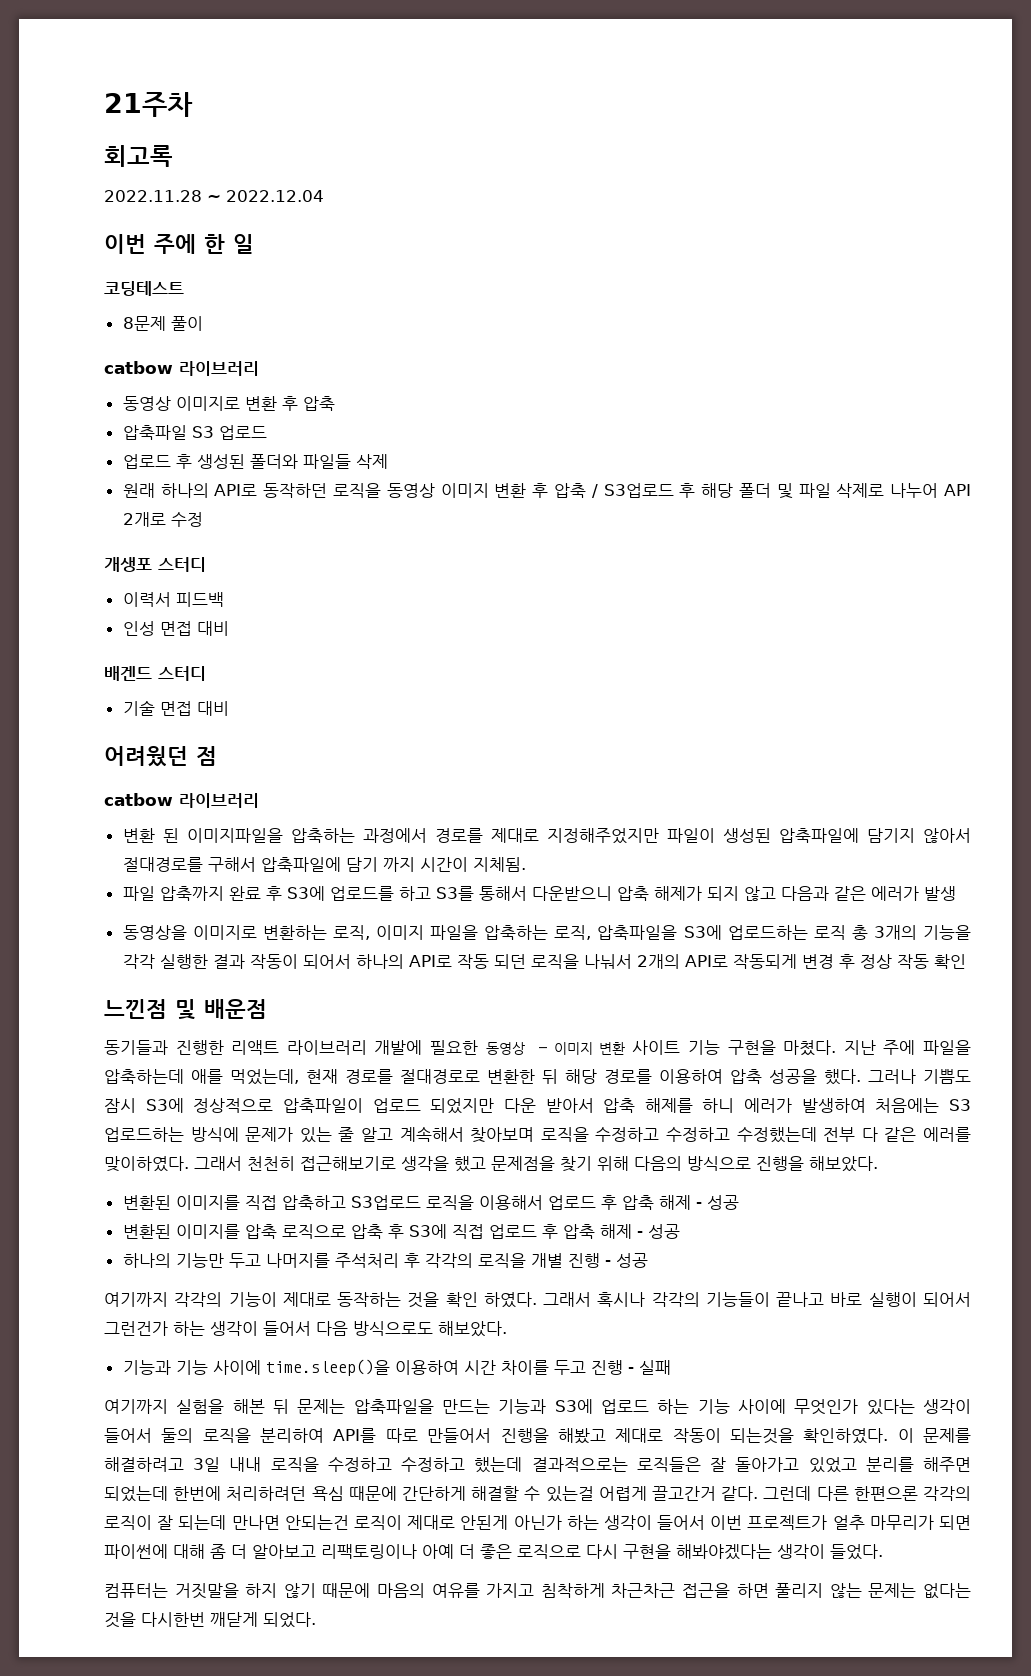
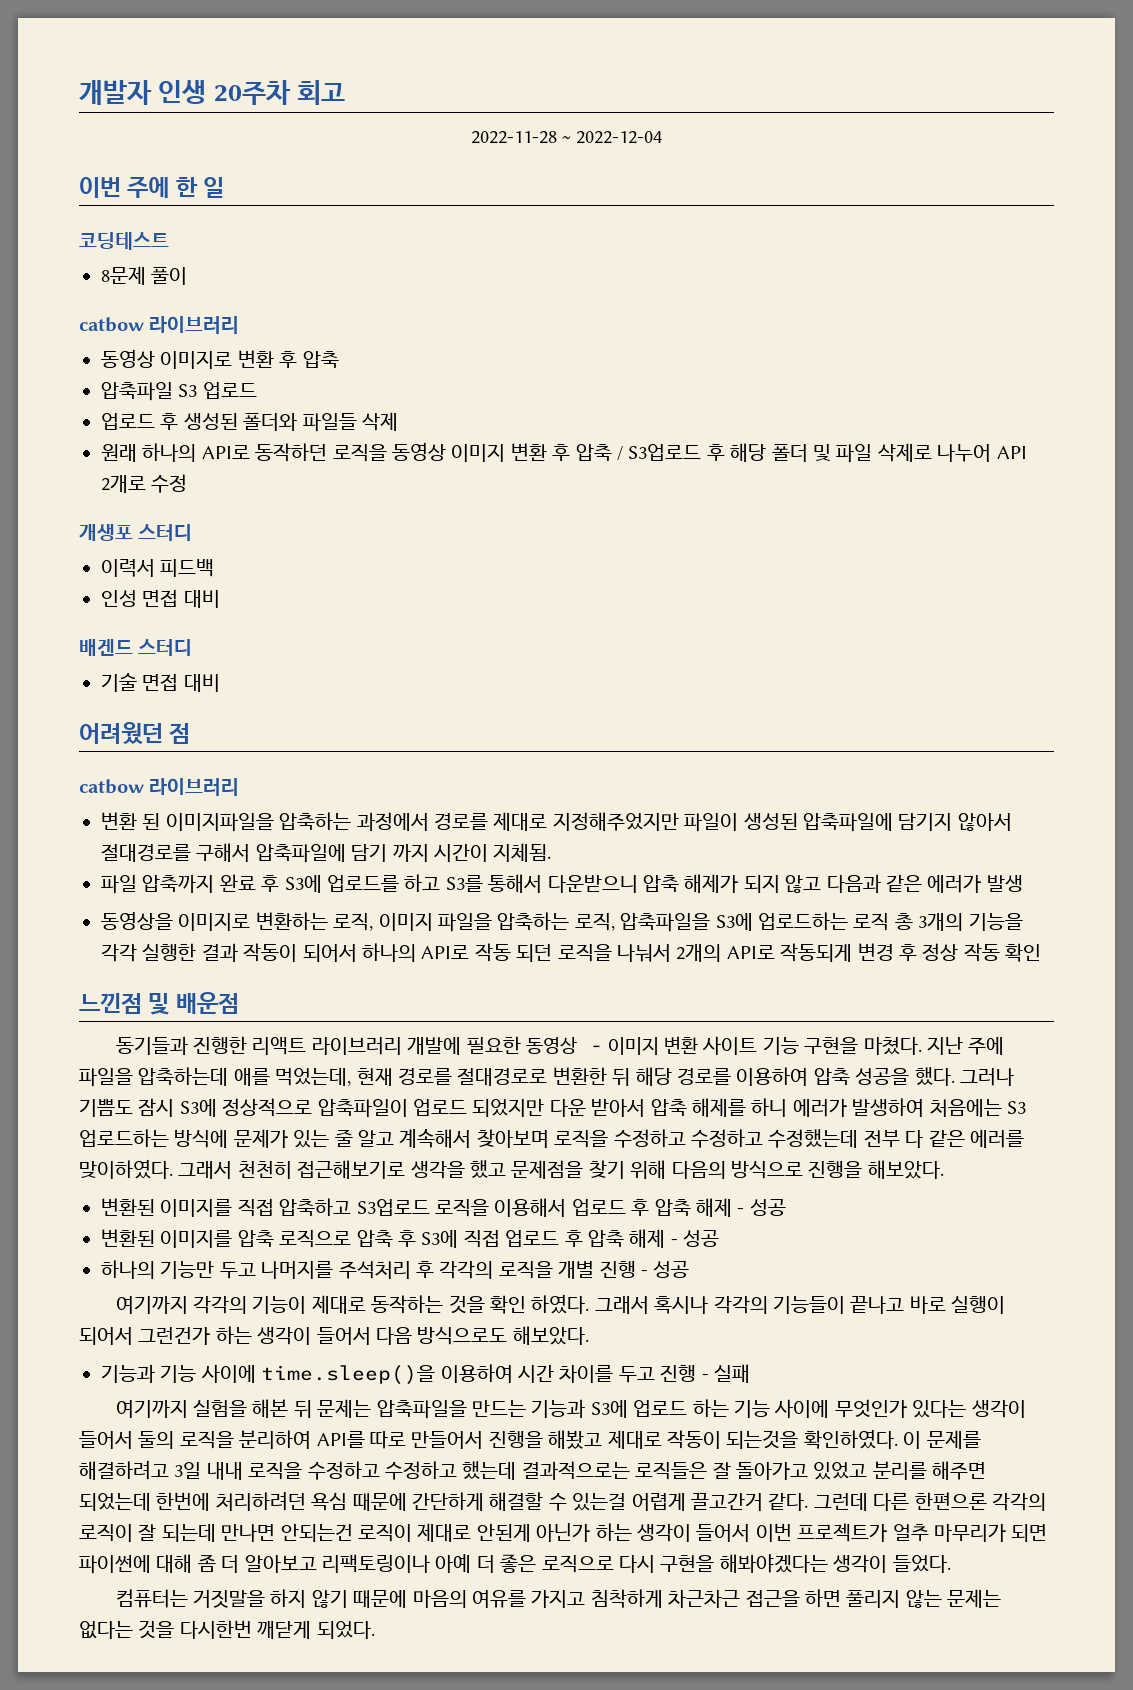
[104,92,193,117] [104,145,173,167] [104,190,324,202] 21주차 // 회고록 // 2022.11.28 ~ 2022.12.04 -> [79,80,345,105] [470,131,663,144] 개발자 인생 20주차 회고 // 2022-11-28 ~ 2022-12-04

